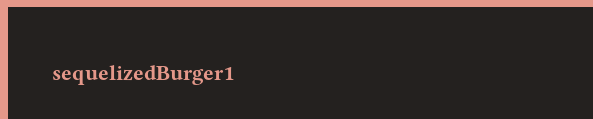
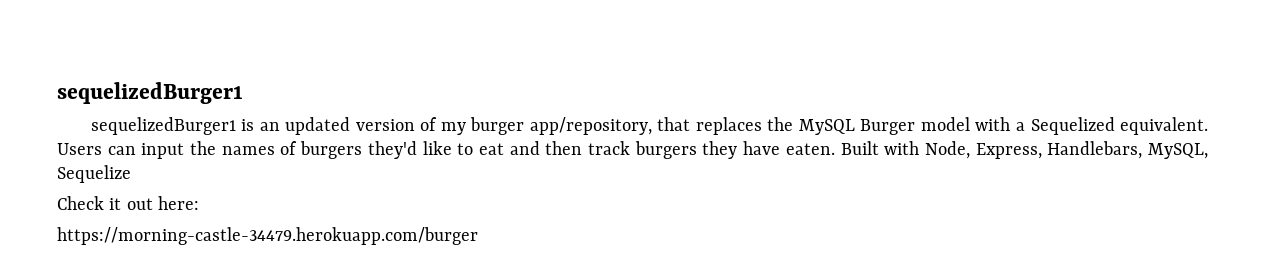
[52,65,234,85] sequelizedBurger1 -> [57,82,243,104] [90,117,1208,135] [57,141,1208,159] [57,165,131,183] [57,196,199,210] [57,227,478,245] sequelizedBurger1 // sequelizedBurger1 is an updated version of my burger app/repository, that replaces the MySQL Burger model with a Sequelized equivalent. Users can input the names of burgers they'd like to eat and then track burgers they have eaten. Built with Node, Express, Handlebars, MySQL, Sequelize // Check it out here: // https://morning-castle-34479.herokuapp.com/burger

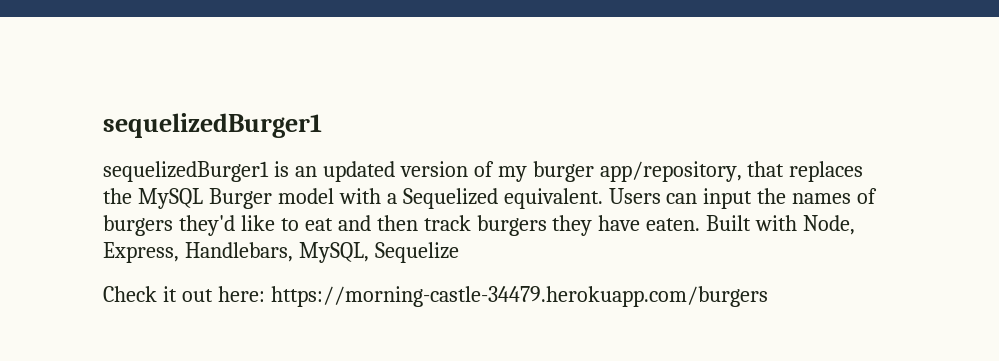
[57,227,478,245] // https://morning-castle-34479.herokuapp.com/burger -> [270,286,768,307] https://morning-castle-34479.herokuapp.com/burgers

